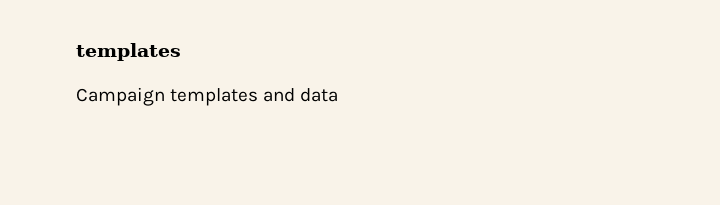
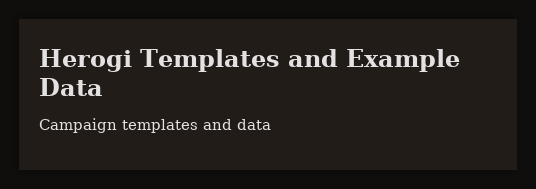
[76,43,181,61] templates -> [39,49,460,72] [39,78,103,96] Herogi Templates and Example Data

